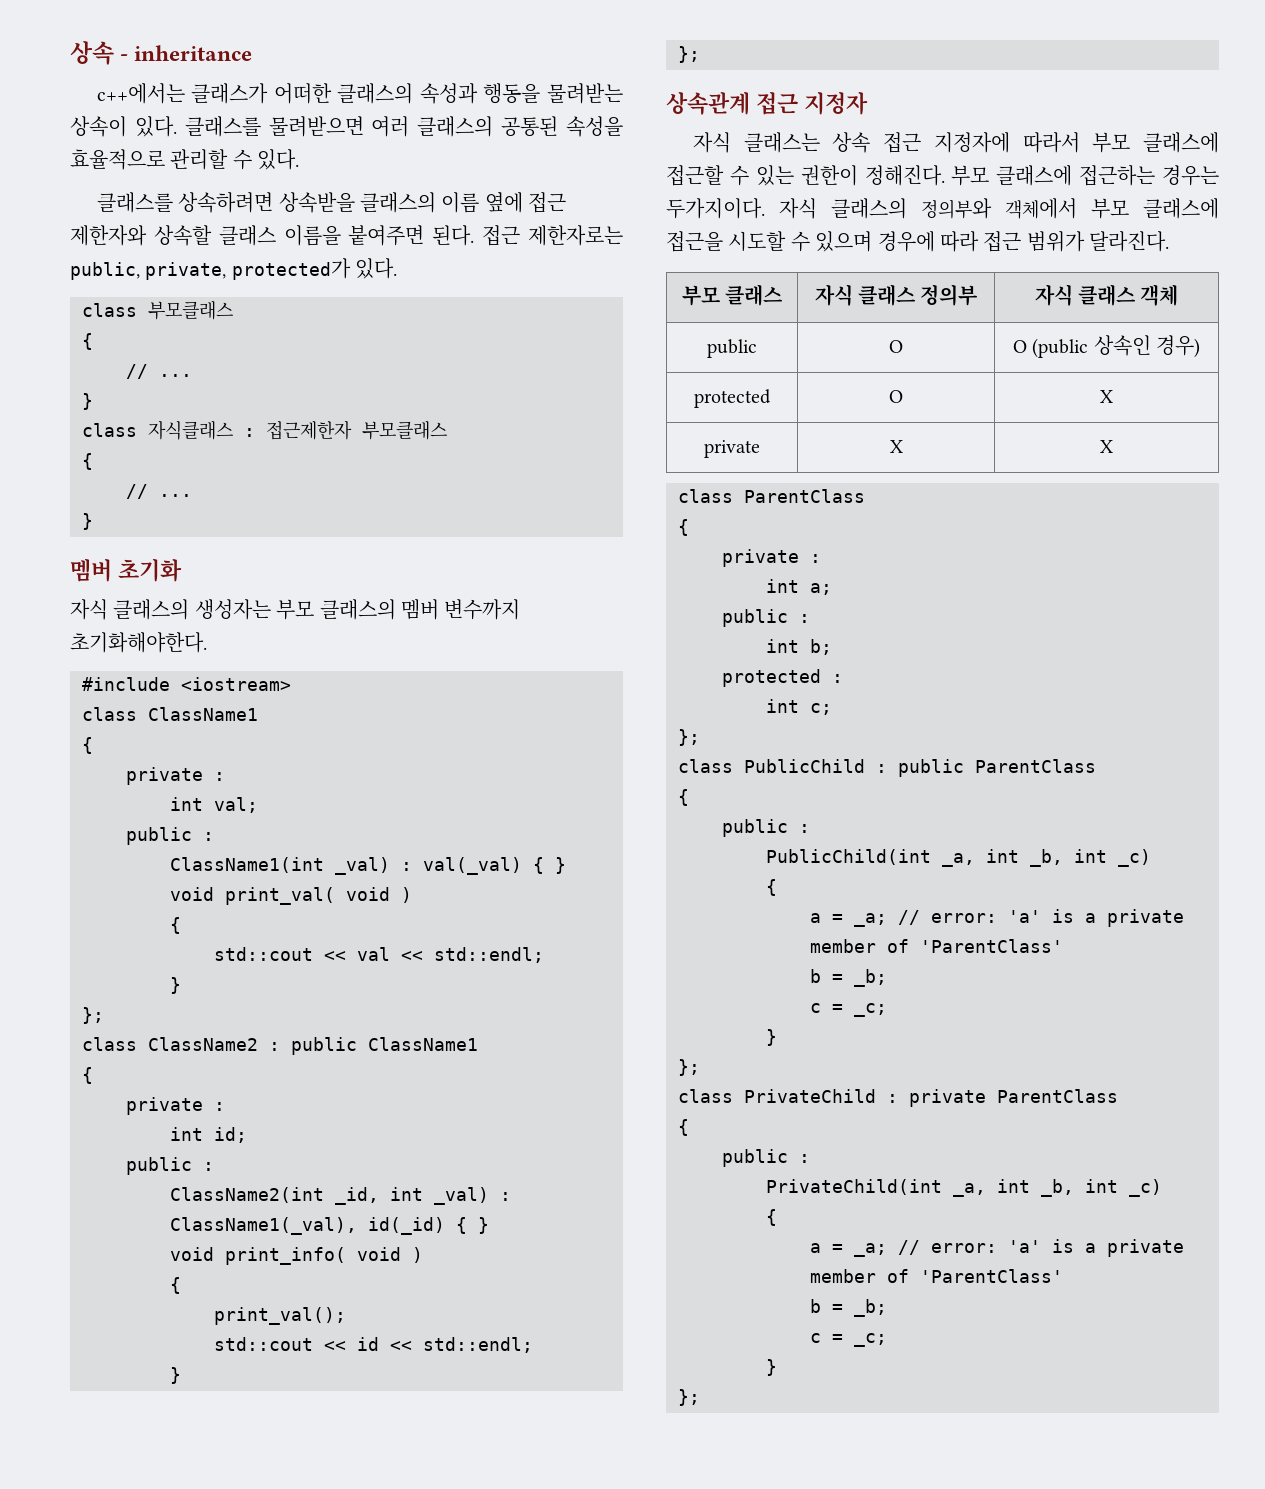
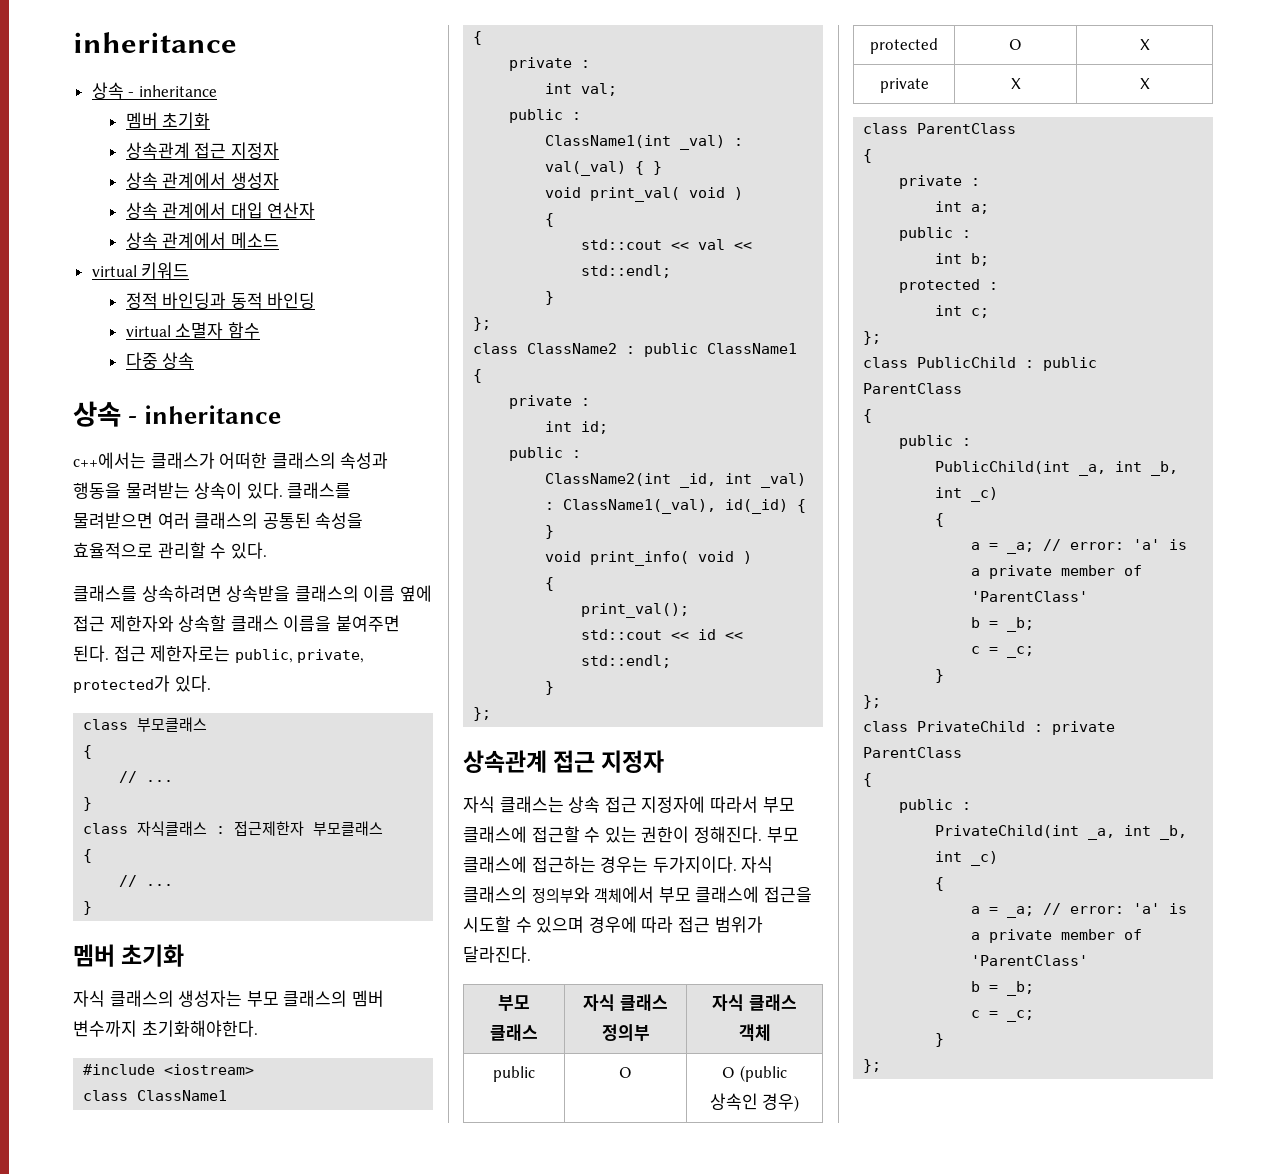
(70, 53) none -> [73,32,237,53] [91,82,217,99] [125,112,211,129] [125,142,279,159] [125,172,279,189] [125,202,316,219] [125,232,279,249] [91,262,190,279] [125,292,316,309] [125,322,260,339] [125,352,195,369] inheritance // 상속 - inheritance // 멤버 초기화 // 상속관계 접근 지정자 // 상속 관계에서 생성자 // 상속 관계에서 대입 연산자 // 상속 관계에서 메소드 // virtual 키워드 // 정적 바인딩과 동적 바인딩 // virtual 소멸자 함수 // 다중 상속 //

